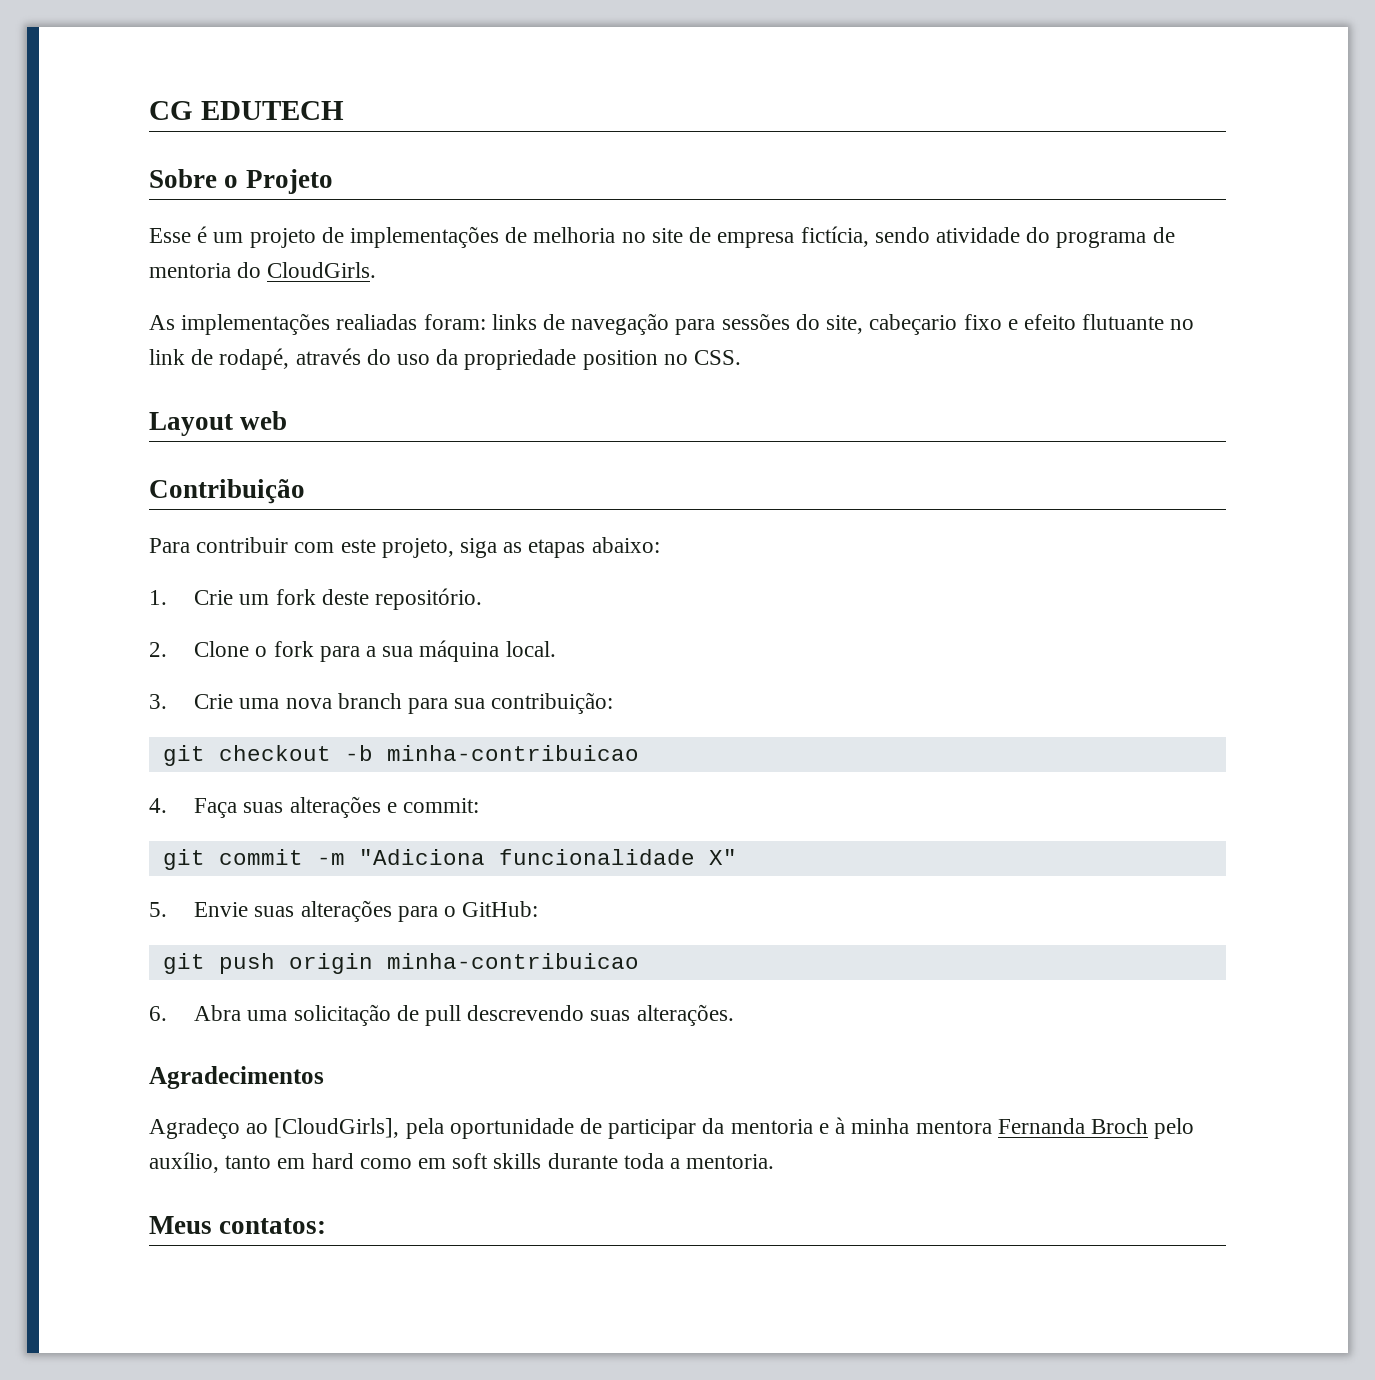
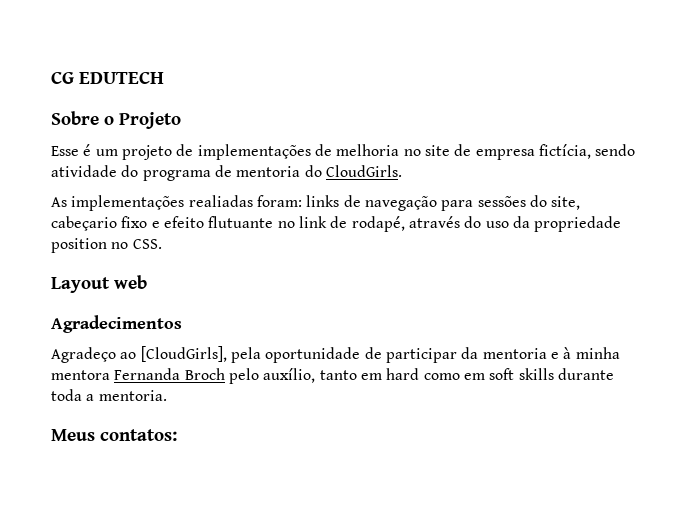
[149,479,305,504] [149,537,660,558] [149,588,482,610] [149,640,556,662] [149,692,614,714] [162,745,639,766] [149,796,479,818] [162,849,737,870] [149,900,539,922] [162,953,639,974] [149,1004,734,1026] // Contribuição // Para contribuir com este projeto, siga as etapas abaixo: // 1. Crie um fork deste repositório. // 2. Clone o fork para a sua máquina local. // 3. Crie uma nova branch para sua contribuição: // git checkout -b minha-contribuicao // 4. Faça suas alterações e commit: // git commit -m "Adiciona funcionalidade X" // 5. Envie suas alterações para o GitHub: // git push origin minha-contribuicao // 6. Abra uma solicitação de pull descrevendo suas alterações. -> (147, 282) none

